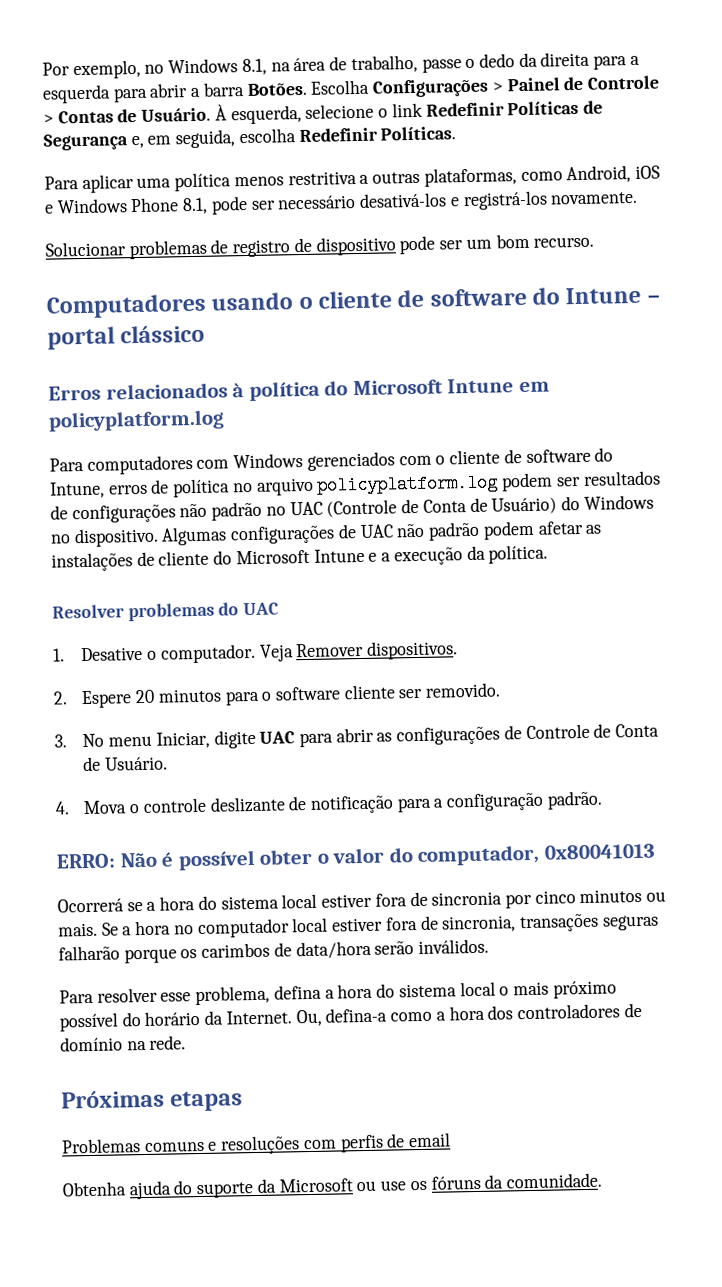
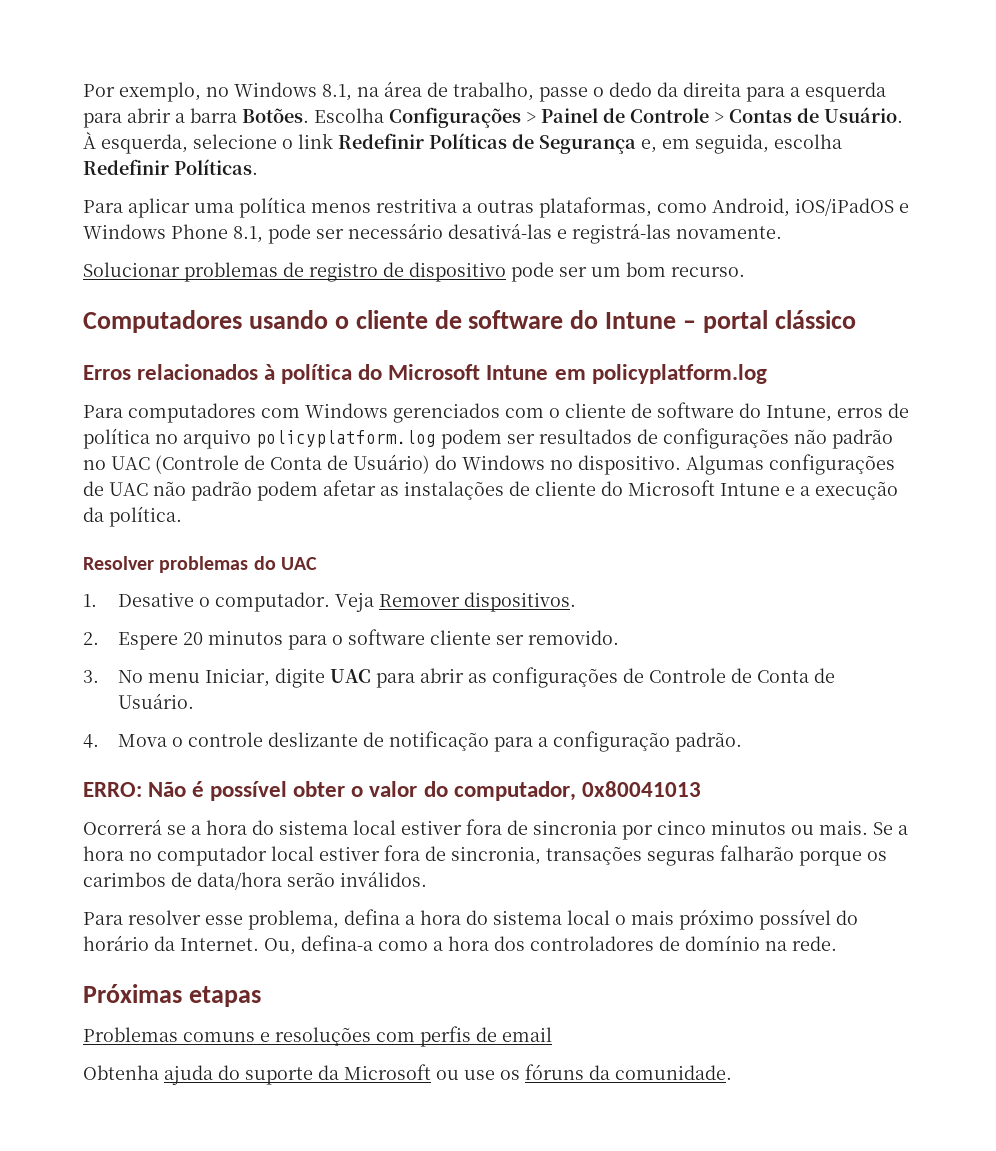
[634,165,660,179] iOS -> [795,198,894,216] iOS/iPadOS
[359,190,548,211] desativá-los e registrá-los -> [448,223,671,244] desativá-las e registrá-las

